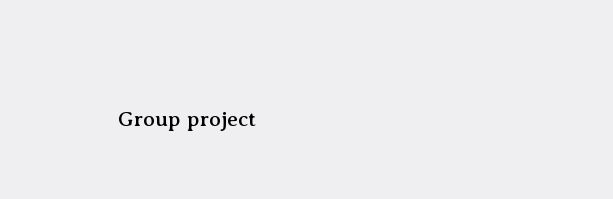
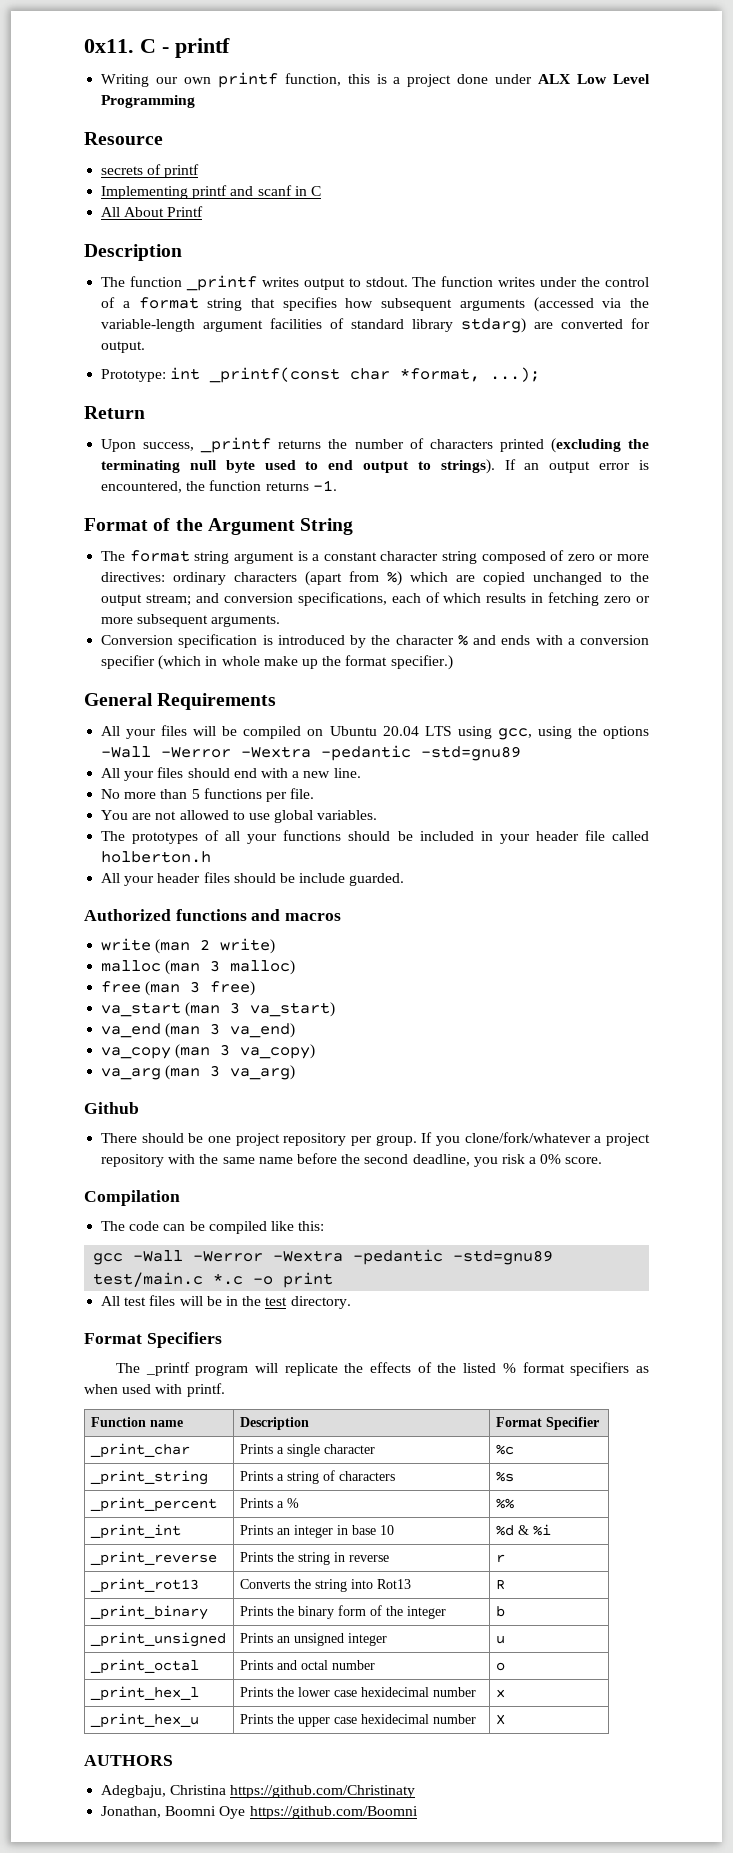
[118,112,256,131] Group project -> [84,38,230,58] [101,72,650,88] [101,95,196,108] [84,132,163,145] [101,164,200,178] [101,185,321,199] [101,206,204,217] [84,244,182,261] [101,275,650,291] [101,297,650,312] [101,318,651,333] [101,341,146,353] [101,367,541,383] [84,406,145,419] [101,437,650,453] [101,459,650,474] [101,480,337,493] [84,518,354,535] [101,550,650,564] [101,571,649,586] [101,592,651,606] [101,614,281,627] [101,634,649,648] [101,655,453,670] [84,693,277,710] [101,725,649,740] [101,745,522,761] [101,767,361,781] [101,788,315,802] [101,810,378,823] [101,830,650,844] [101,851,212,863] [101,872,405,886] [84,909,342,921] [101,938,276,954] [101,960,296,975] [101,981,256,996] [101,1002,336,1017] [101,1023,296,1038] [101,1044,316,1059] [101,1065,296,1080] [84,1102,139,1114] [101,1132,651,1146] [101,1153,603,1167] [84,1190,180,1206] [101,1221,325,1234] [93,1249,554,1265] [93,1272,334,1288] [101,1295,351,1309] [84,1332,222,1348] [115,1362,649,1376] [84,1383,225,1397] [90,1417,183,1427] [239,1417,309,1430] [495,1417,599,1430] [89,1443,190,1458] [239,1444,375,1457] [495,1444,514,1455] [89,1470,208,1485] [239,1470,395,1484] [495,1471,514,1482] [89,1497,217,1512] [239,1498,299,1508] [495,1498,514,1509] [89,1524,181,1539] [239,1525,394,1538] [495,1524,551,1536] [89,1551,217,1566] [239,1552,389,1565] [495,1554,505,1563] [89,1578,199,1593] [239,1579,411,1592] [495,1580,505,1590] [89,1605,208,1620] [239,1605,446,1619] [495,1606,505,1617] [89,1632,226,1647] [239,1633,387,1646] [495,1635,505,1644] [89,1659,199,1674] [239,1660,375,1670] [495,1662,505,1671] [89,1686,199,1701] [239,1687,476,1697] [495,1689,505,1698] [89,1713,199,1728] [239,1714,476,1727] [495,1714,505,1725] [84,1755,173,1766] [101,1785,416,1798] [101,1806,418,1819] 0x11. C - printf // Writing our own printf function, this is a project done under ALX Low Level Programming // Resource // secrets of printf // Implementing printf and scanf in C // All About Printf // Description // The function _printf writes output to stdout. The function writes under the control of a format string that specifies how subsequent arguments (accessed via the variable-length argument facilities of standard library stdarg) are converted for output. // Prototype: int _printf(const char *format, ...); // Return // Upon success, _printf returns the number of characters printed (excluding the terminating null byte used to end output to strings). If an output error is encountered, the function returns -1. // Format of the Argument String // The format string argument is a constant character string composed of zero or more directives: ordinary characters (apart from %) which are copied unchanged to the output stream; and conversion specifications, each of which results in fetching zero or more subsequent arguments. // Conversion specification is introduced by the character % and ends with a conversion specifier (which in whole make up the format specifier.) // General Requirements // All your files will be compiled on Ubuntu 20.04 LTS using gcc, using the options -Wall -Werror -Wextra -pedantic -std=gnu89 // All your files should end with a new line. // No more than 5 functions per file. // You are not allowed to use global variables. // The prototypes of all your functions should be included in your header file called holberton.h // All your header files should be include guarded. // Authorized functions and macros // write (man 2 write) // malloc (man 3 malloc) // free (man 3 free) // va_start (man 3 va_start) // va_end (man 3 va_end) // va_copy (man 3 va_copy) // va_arg (man 3 va_arg) // Github // There should be one project repository per group. If you clone/fork/whatever a project repository with the same name before the second deadline, you risk a 0% score. // Compilation // The code can be compiled like this: // gcc -Wall -Werror -Wextra -pedantic -std=gnu89 test/main.c *.c -o print // All test files will be in the test directory. // Format Specifiers // The _printf program will replicate the effects of the listed % format specifiers as when used with printf. // Function name | Description | Format Specifier // _print_char | Prints a single character | %c // _print_string | Prints a string of characters | %s // _print_percent | Prints a % | %% // _print_int | Prints an integer in base 10 | %d & %i // _print_reverse | Prints the string in reverse | r // _print_rot13 | Converts the string into Rot13 | R // _print_binary | Prints the binary form of the integer | b // _print_unsigned | Prints an unsigned integer | u // _print_octal | Prints and octal number | o // _print_hex_l | Prints the lower case hexidecimal number | x // _print_hex_u | Prints the upper case hexidecimal number | X // AUTHORS // Adegbaju, Christina https://github.com/Christinaty // Jonathan, Boomni Oye https://github.com/Boomni

